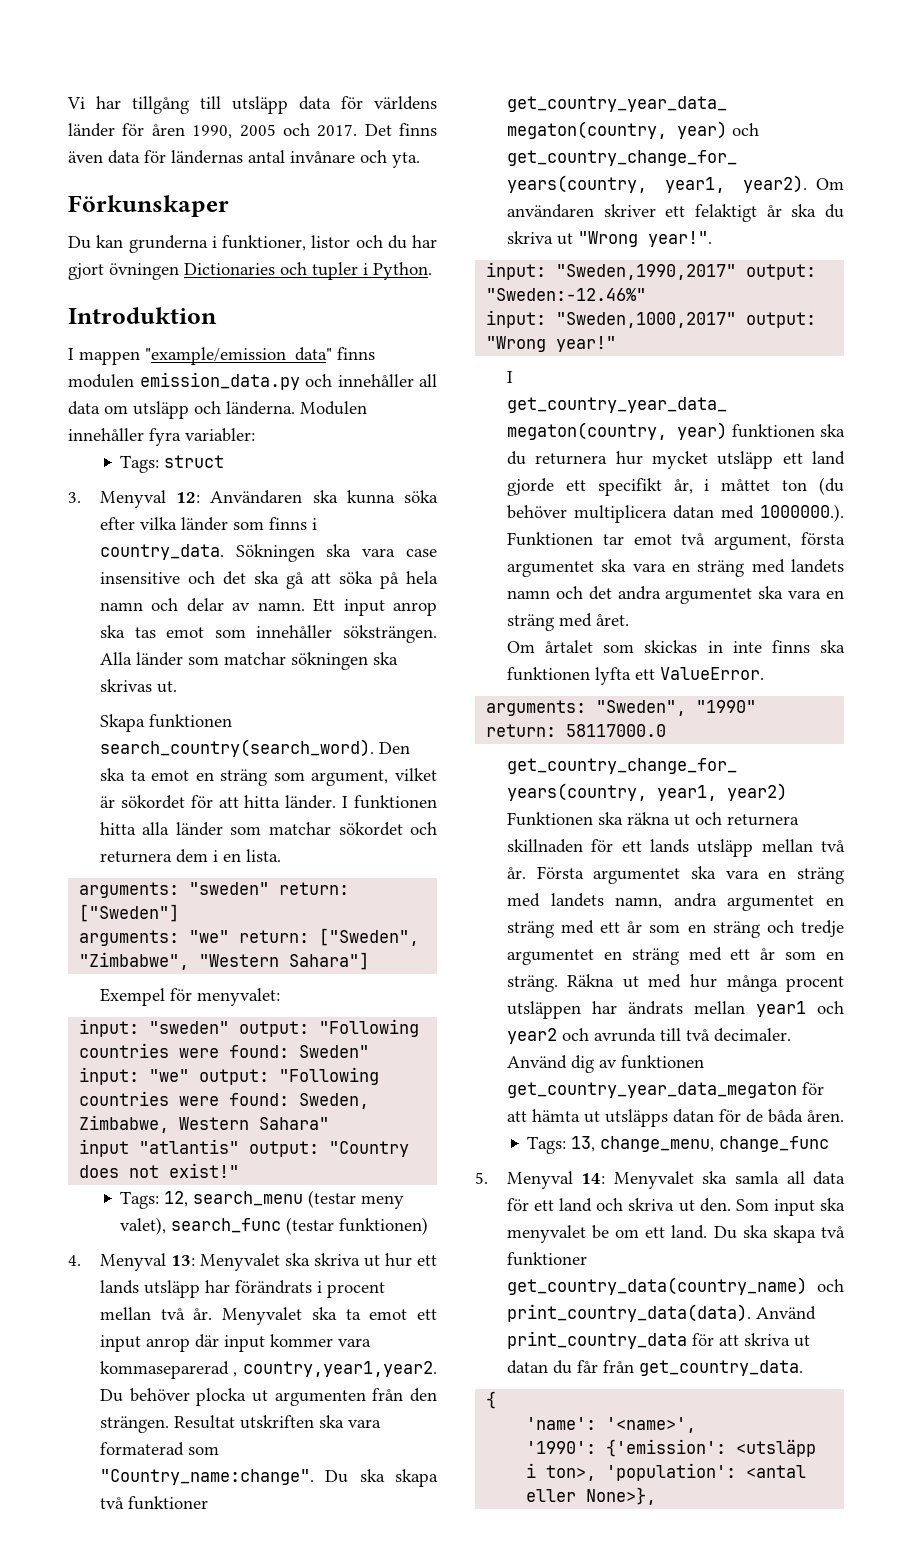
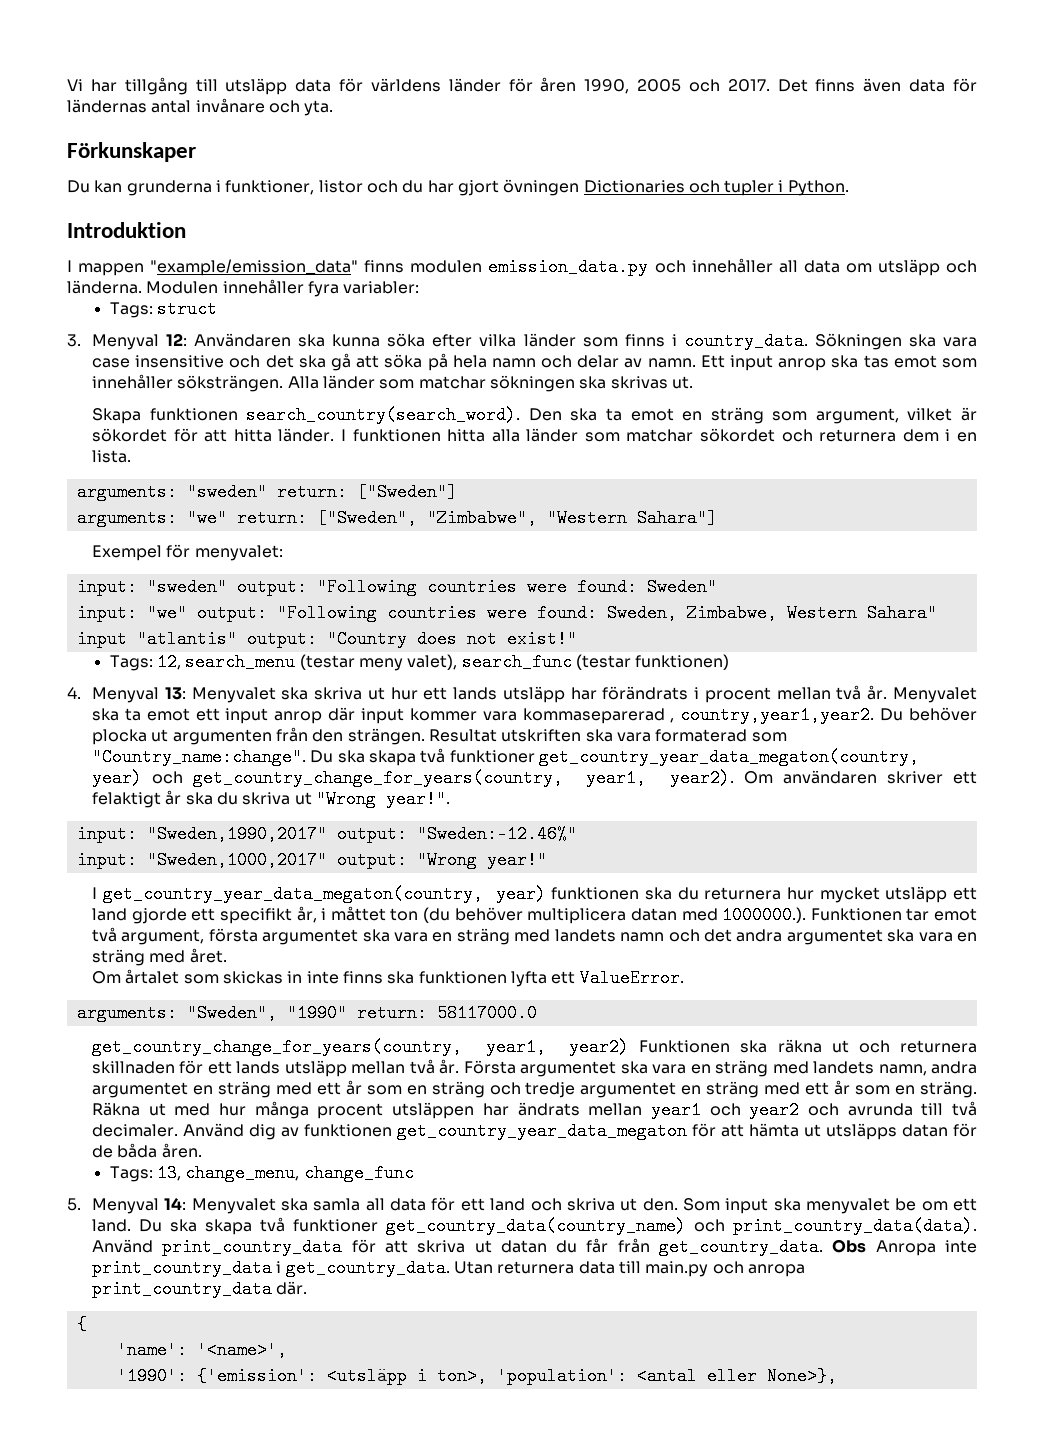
(803, 1368) none -> [832,1239,977,1256] [92,1259,805,1277] [92,1280,308,1298] Obs Anropa inte print_country_data i get_country_data. Utan returnera data till main.py och anropa print_country_data där.

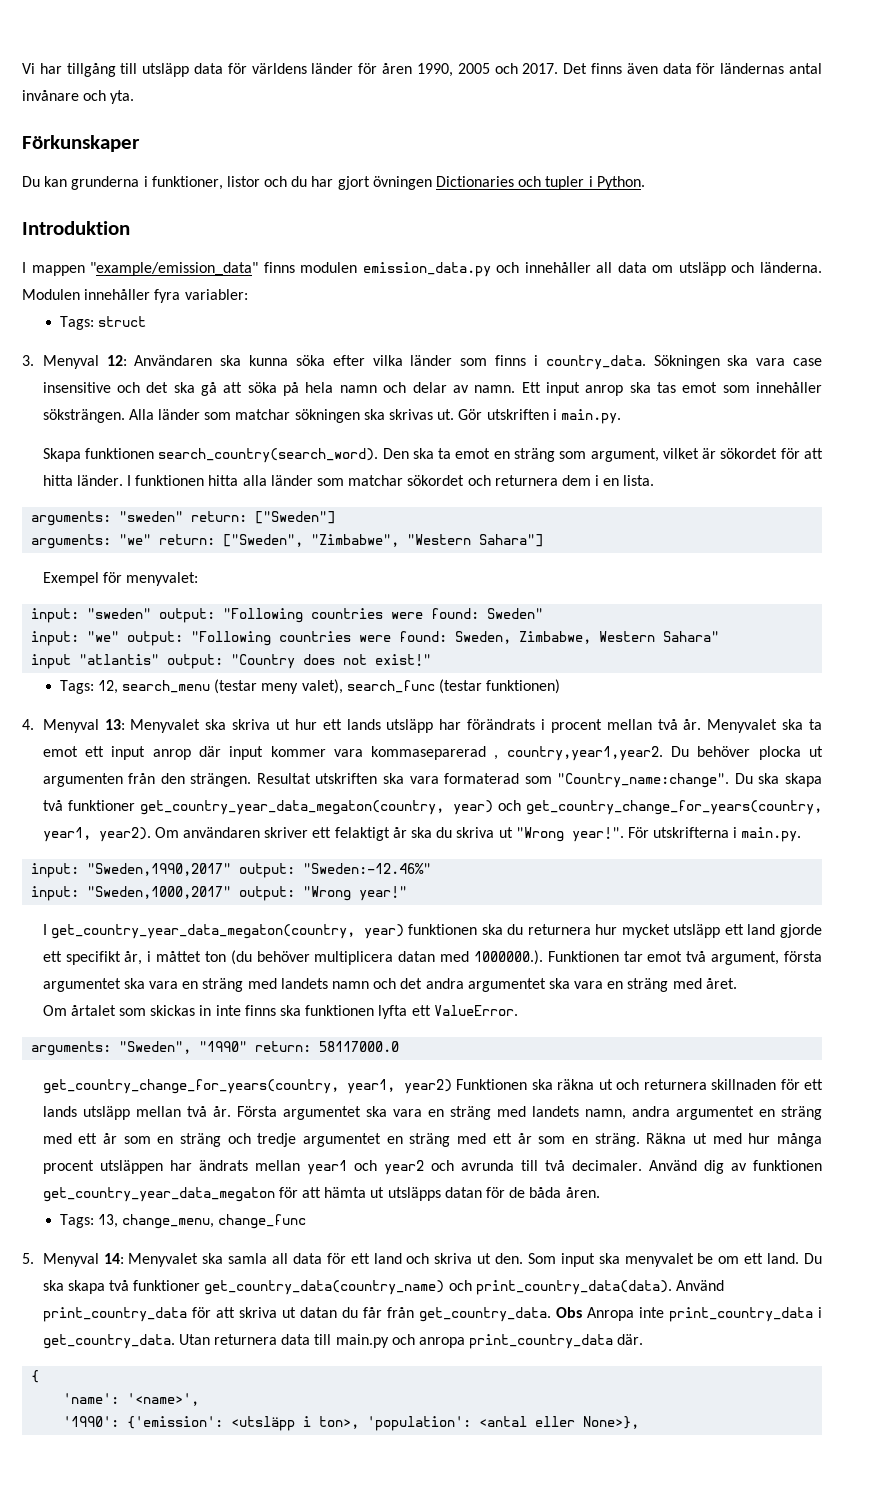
(693, 382) none -> [458,409,621,424] Gör utskriften i main.py.
(450, 799) none -> [627,827,802,842] För utskrifterna i main.py.

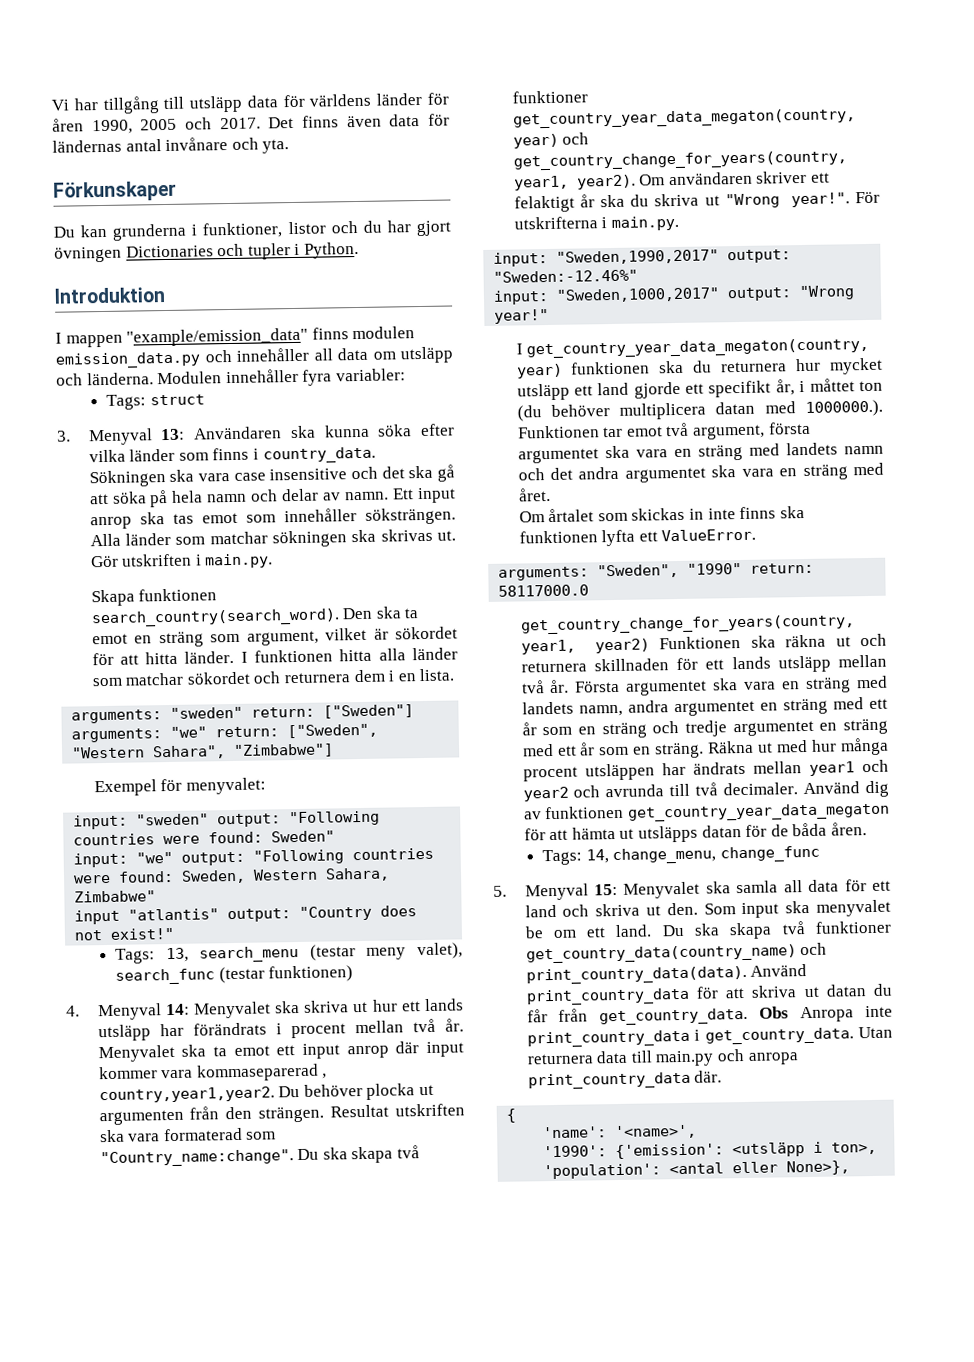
[106,355,127,366] 12: -> [161,428,186,441] 13:
[311,534,544,547] "Zimbabwe", "Western Sahara"] -> [71,743,335,760] "Western Sahara", "Zimbabwe"]
[519,631,720,644] Zimbabwe, Western Sahara" -> [253,867,391,882] [74,890,157,903] Western Sahara, Zimbabwe"
[97,680,118,694] 12, -> [165,947,189,963] 13,
[104,719,125,730] 13: -> [165,1003,190,1016] 14:
[97,1214,118,1228] 13, -> [585,849,609,864] 14,
[103,1253,124,1264] 14: -> [593,883,618,896] 15:

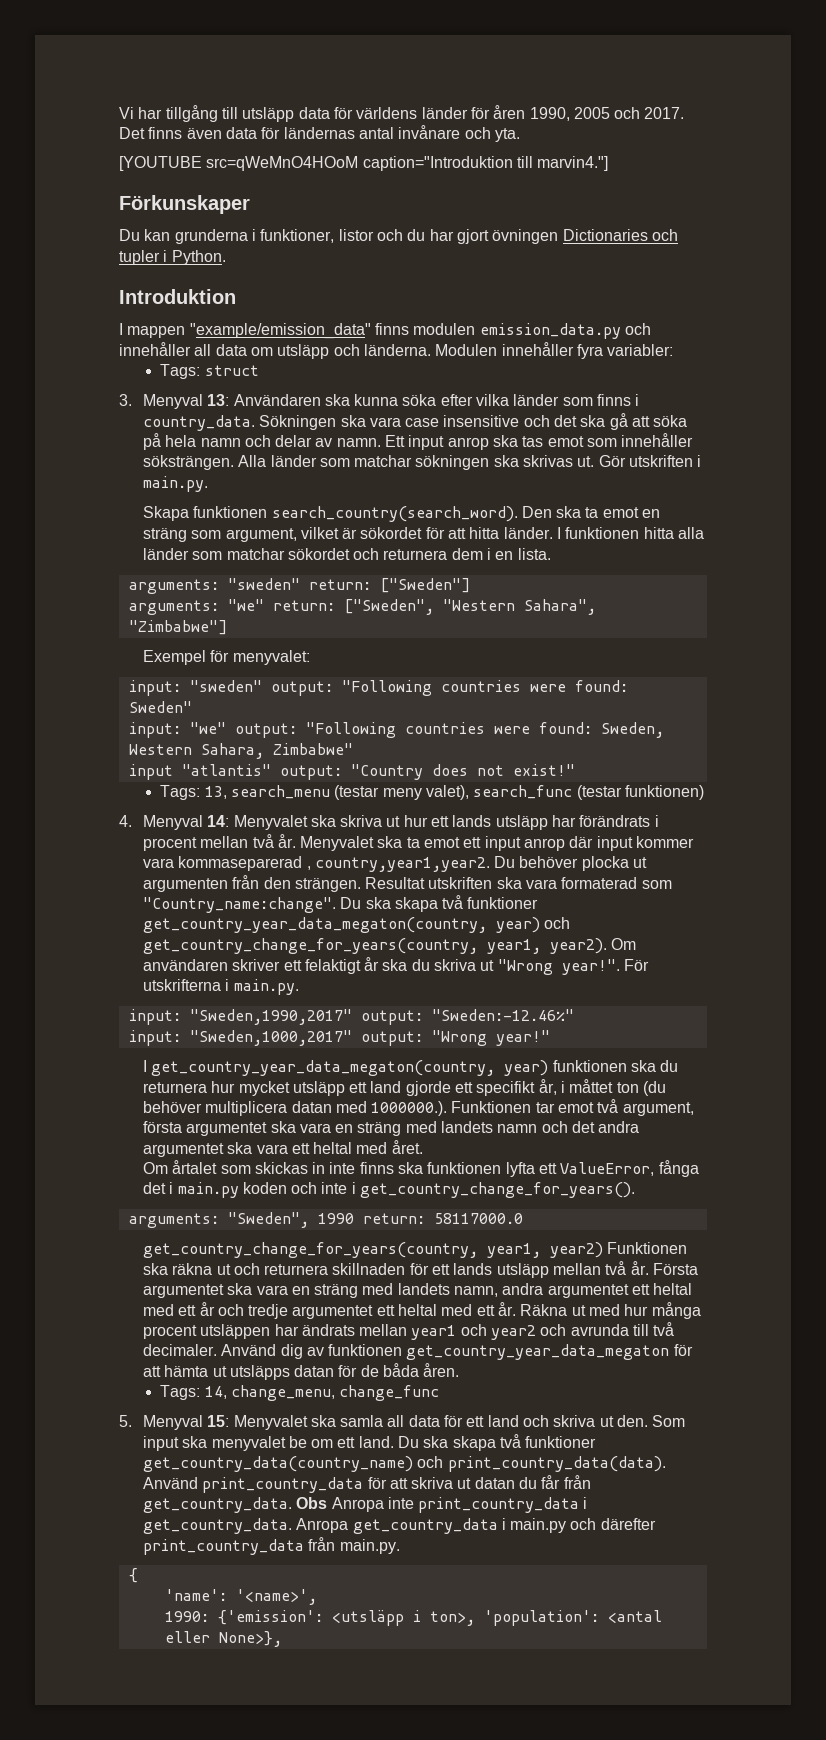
(290, 146) none -> [119,156,609,171] // [YOUTUBE src=qWeMnO4HOoM caption="Introduktion till marvin4."]
[779,464,848,481] en sträng -> [291,1142,353,1154] ett heltal
[661,528,757,542] ValueError. -> [560,1160,699,1177] [142,1182,636,1198] ValueError, fånga det i main.py koden och inte i get_country_change_for_years().
[687,562,743,575] "1990" -> [317,1213,354,1224] 1990
[759,697,888,715] [521,718,888,739] [522,742,705,759] en sträng med ett år som en sträng och tredje argumentet en sträng med ett år som en sträng. -> [632,1283,693,1295] [142,1302,517,1319] ett heltal med ett år och tredje argumentet ett heltal med ett år.
[858,1026,893,1039] [526,1049,799,1067] [527,1070,723,1090] Utan returnera data till main.py och anropa print_country_data där. -> [296,1518,656,1534] [142,1537,400,1555] Anropa get_country_data i main.py och därefter print_country_data från main.py.
[543,1145,608,1158] '1990': -> [164,1611,209,1622] 1990:

